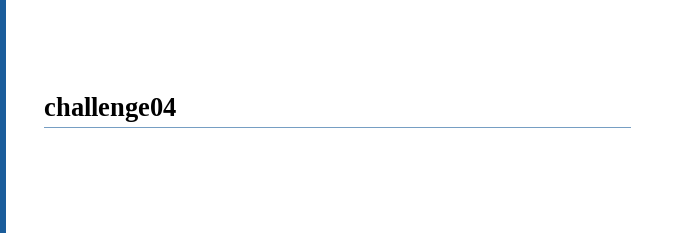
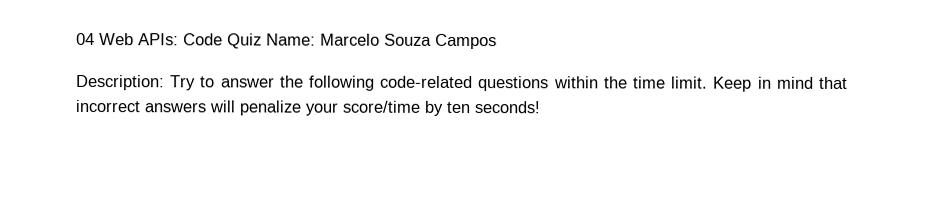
[44,97,176,122] challenge04 -> [76,32,497,50] [76,74,849,92] [75,99,541,116] 04 Web APIs: Code Quiz Name: Marcelo Souza Campos // Description: Try to answer the following code-related questions within the time limit. Keep in mind that incorrect answers will penalize your score/time by ten seconds!

